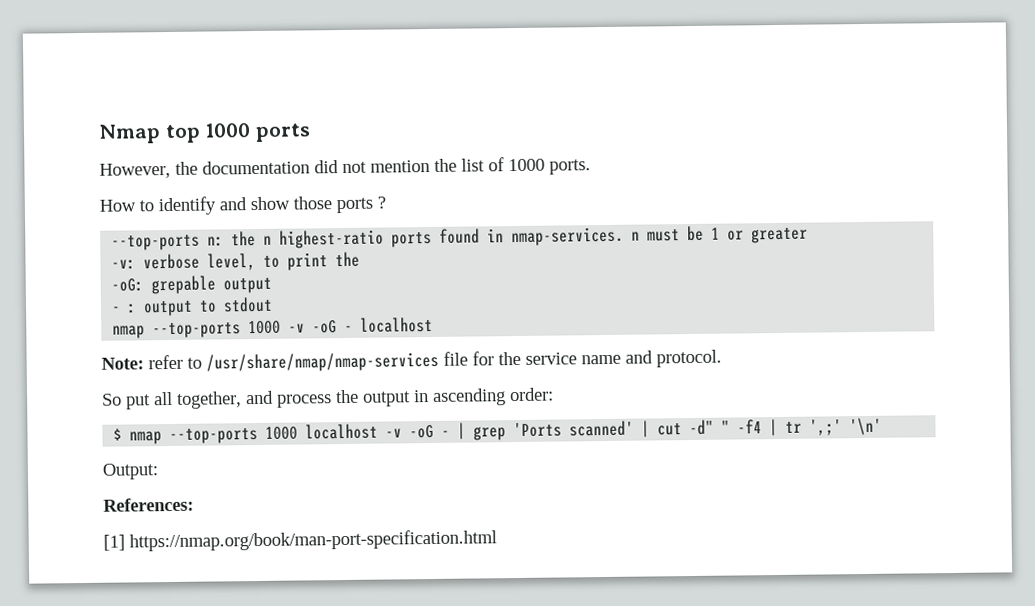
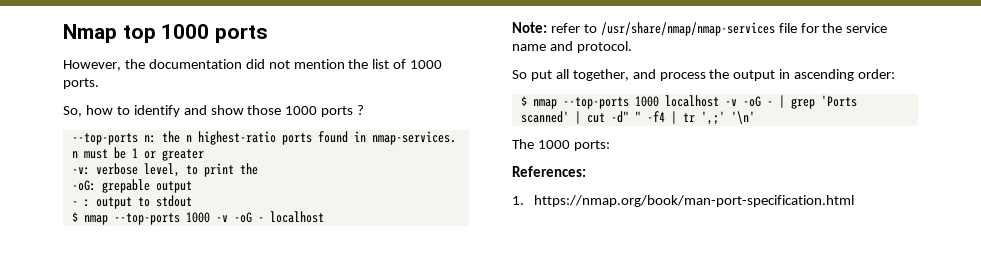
[99,199,136,212] How -> [63,105,113,117] So, how
(332, 203) none -> [285,106,318,115] 1000
(274, 304) none -> [71,212,78,222] $
[102,463,159,480] Output: -> [512,139,610,151] The 1000 ports:
[103,534,125,551] [1] -> [512,196,524,205] 1.

